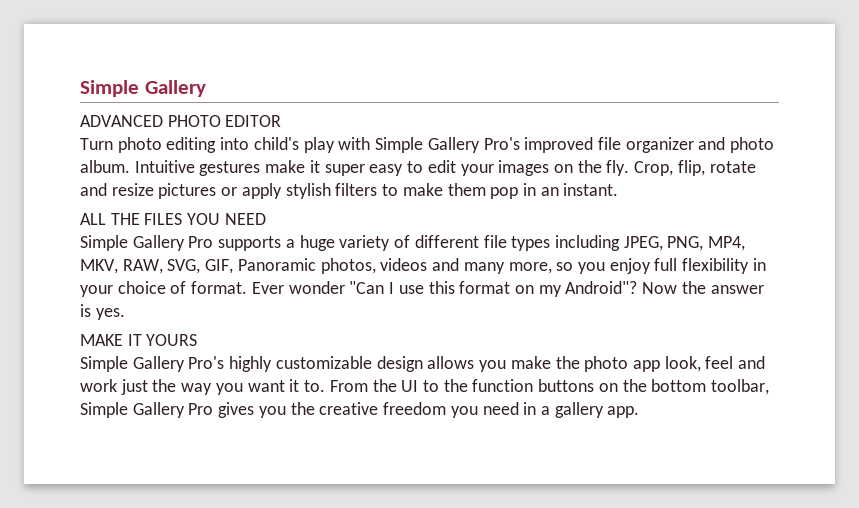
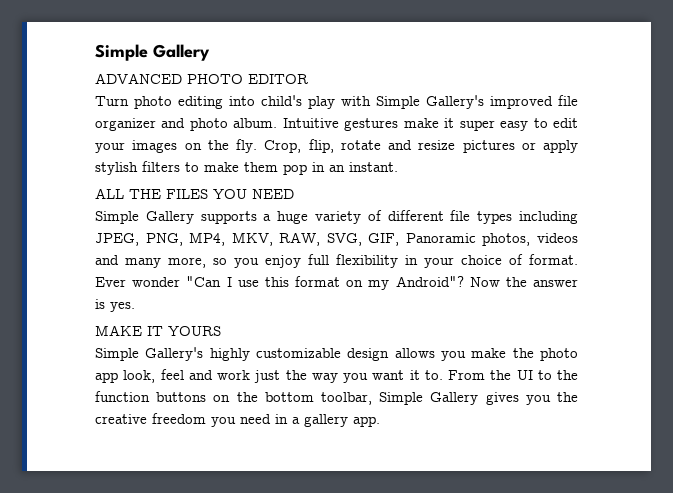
[427,137,520,153] Gallery Pro's -> [426,95,484,109] Gallery's
[188,236,214,248] Pro -> (194, 217) none
[132,356,225,372] Gallery Pro's -> [145,347,204,361] Gallery's
[188,403,214,415] Pro -> (479, 398) none

